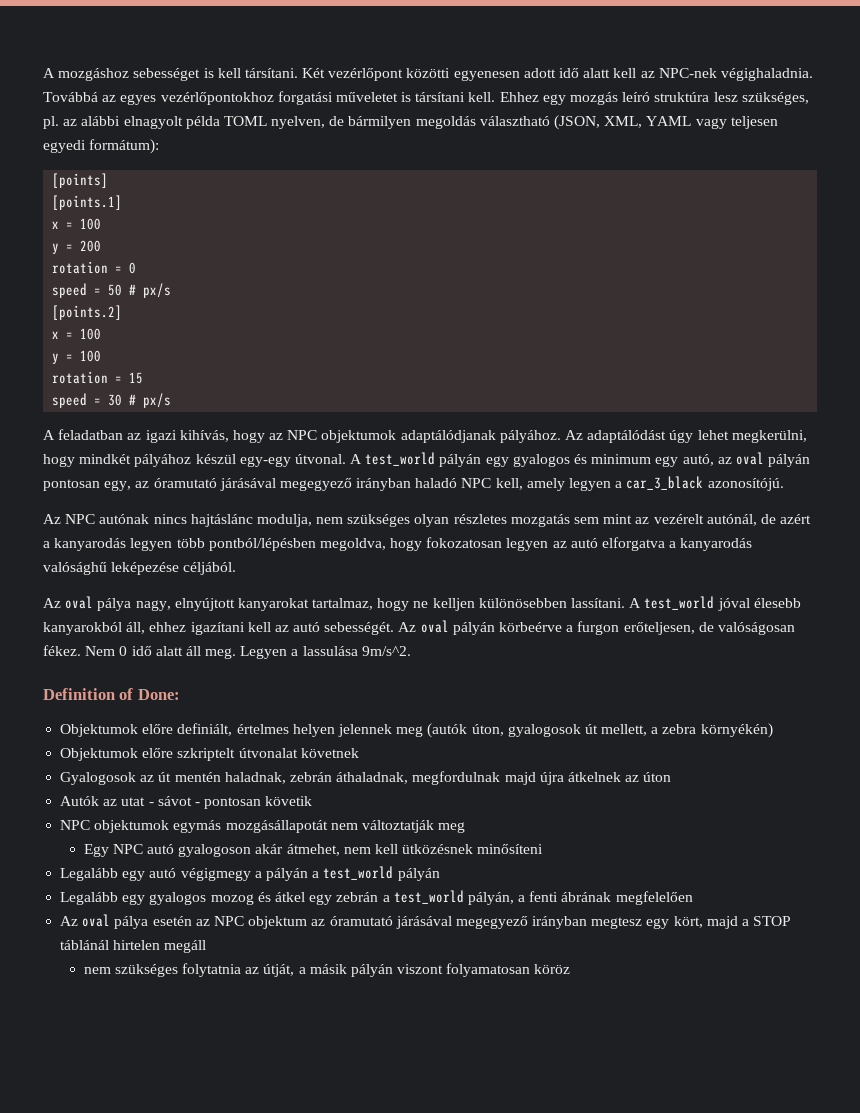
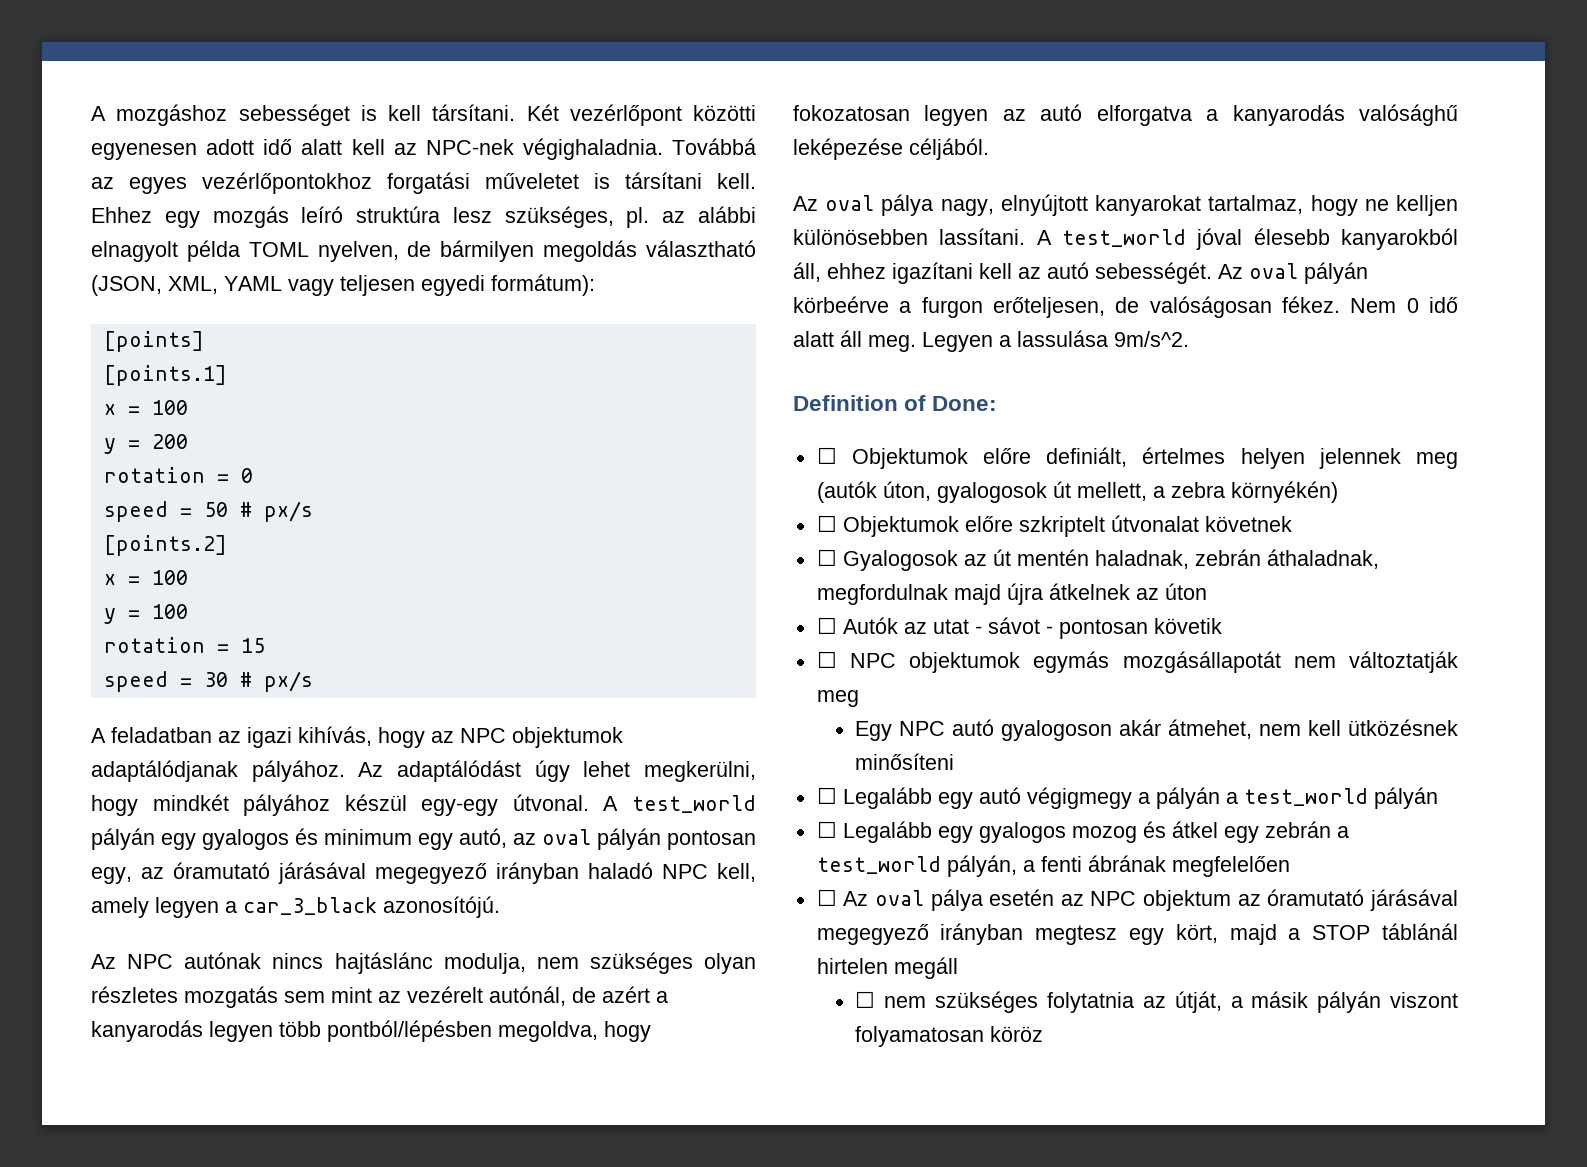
(180, 694) none -> [816,447,837,464] ☐
(773, 730) none -> [816,515,837,532] ☐
(359, 753) none -> [816,549,837,566] ☐
(672, 777) none -> [816,617,837,634] ☐
(313, 801) none -> [816,651,837,668] ☐
(544, 849) none -> [816,787,837,804] ☐
(440, 874) none -> [816,821,837,838] ☐
(693, 898) none -> [816,889,837,906] ☐
(207, 946) none -> [855,991,876,1008] ☐

